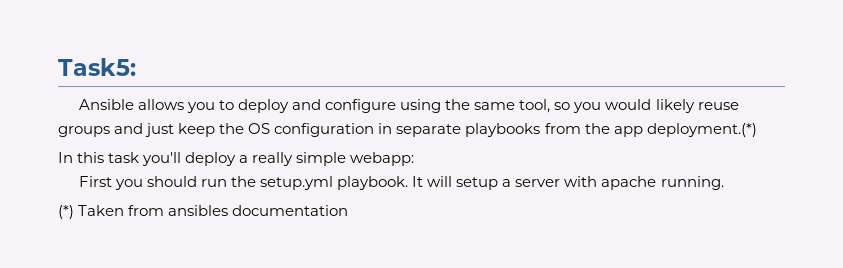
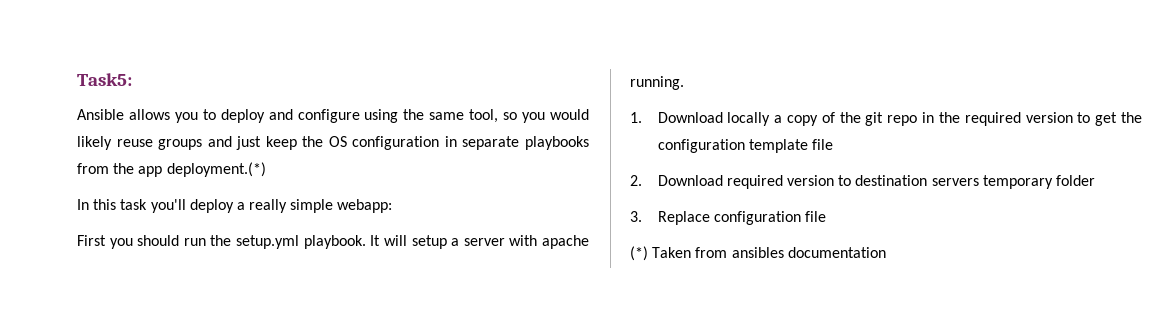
(724, 183) none -> [630,112,1142,126] [657,139,833,153] [630,175,1095,189] [630,211,826,225] // 1. Download locally a copy of the git repo in the required version to get the configuration template file // 2. Download required version to destination servers temporary folder // 3. Replace configuration file

